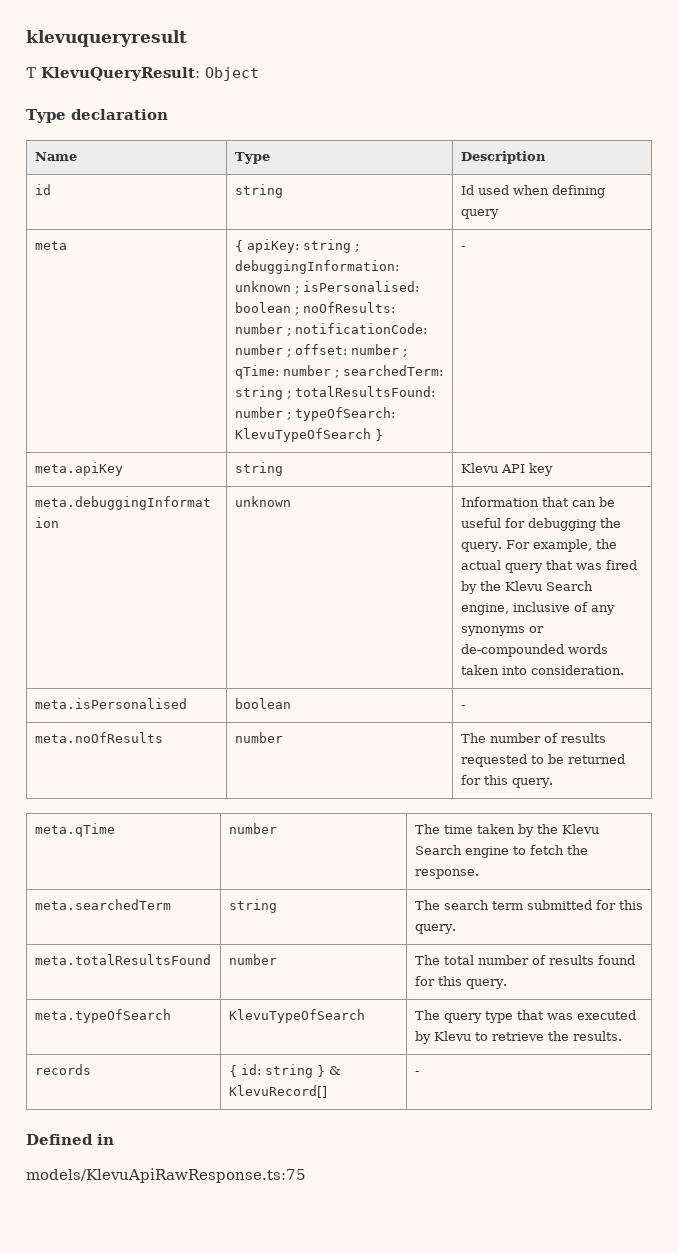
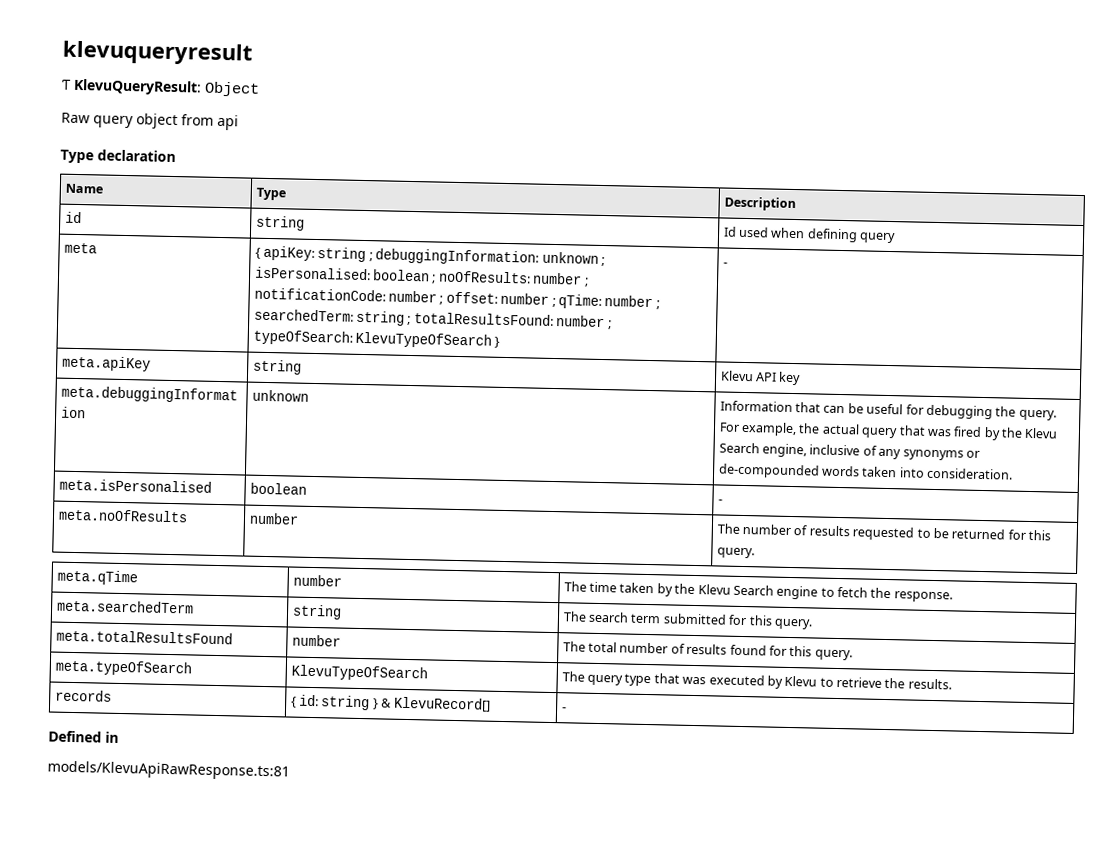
(259, 74) none -> [61,112,239,131] // Raw query object from api
[26,1168,306,1183] models/KlevuApiRawResponse.ts:75 -> [47,760,290,781] models/KlevuApiRawResponse.ts:81

